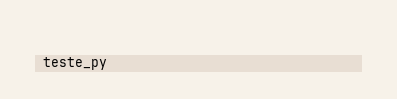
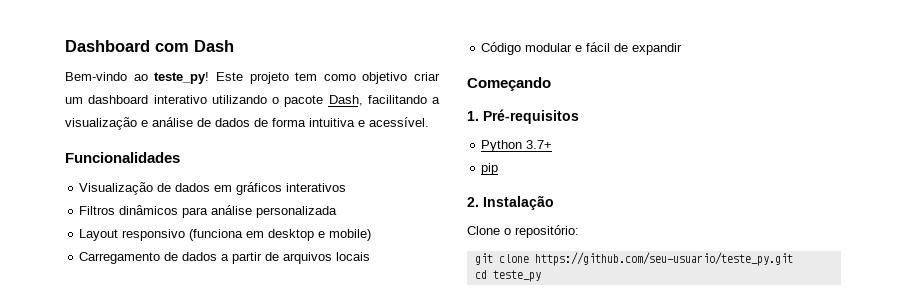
(42, 63) none -> [65,40,234,52] [65,72,440,84] [65,95,440,107] [65,117,429,130] [65,152,180,163] [79,182,347,195] [79,205,338,218] [79,229,372,241] [79,252,371,264] [481,42,683,55] [467,77,551,91] [467,109,579,124] [481,140,553,152] [481,163,499,175] [467,195,554,210] [467,225,579,238] [474,252,793,266] [474,270,487,279] Dashboard com Dash // Bem-vindo ao teste_py! Este projeto tem como objetivo criar um dashboard interativo utilizando o pacote Dash, facilitando a visualização e análise de dados de forma intuitiva e acessível. // Funcionalidades // Visualização de dados em gráficos interativos // Filtros dinâmicos para análise personalizada // Layout responsivo (funciona em desktop e mobile) // Carregamento de dados a partir de arquivos locais // Código modular e fácil de expandir // Começando // 1. Pré-requisitos // Python 3.7+ // pip // 2. Instalação // Clone o repositório: // git clone https://github.com/seu-usuario/teste_py.git // cd

